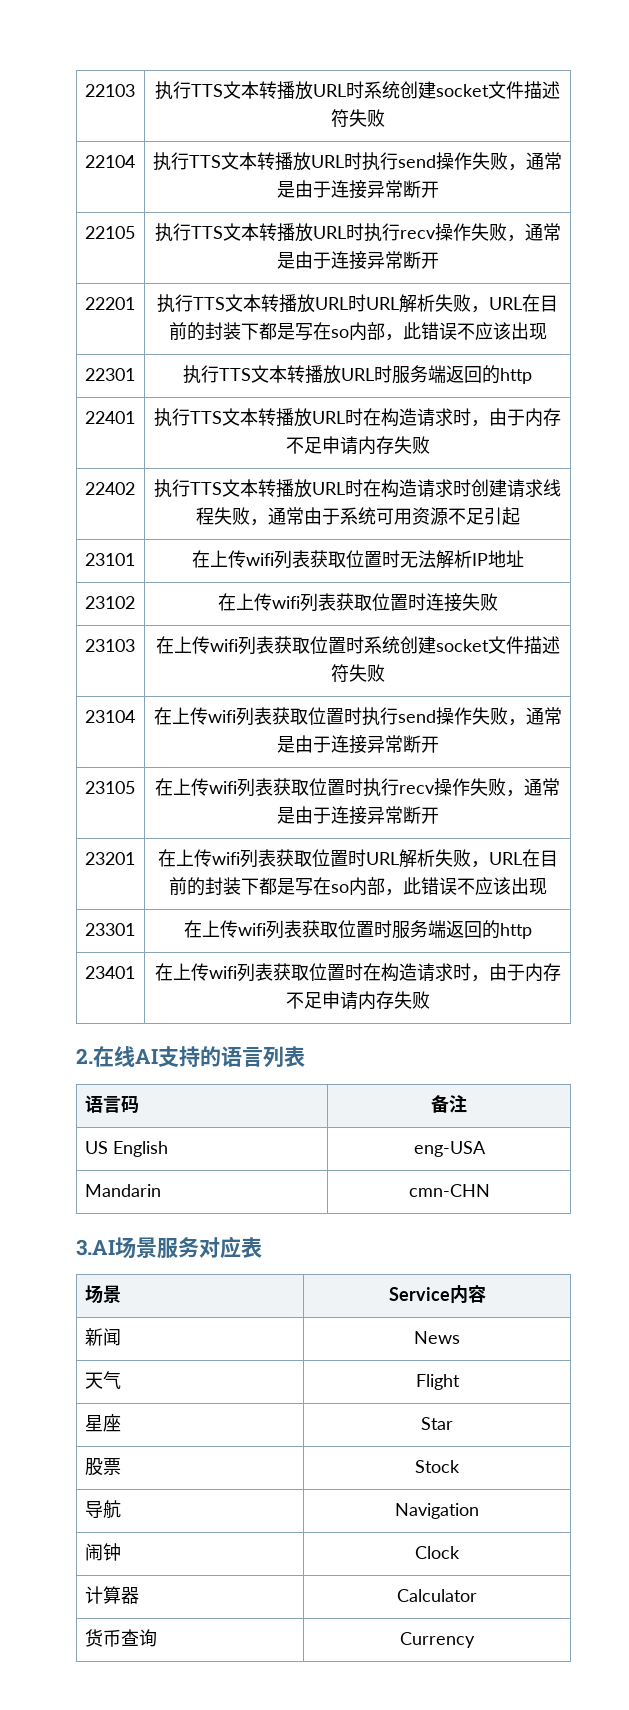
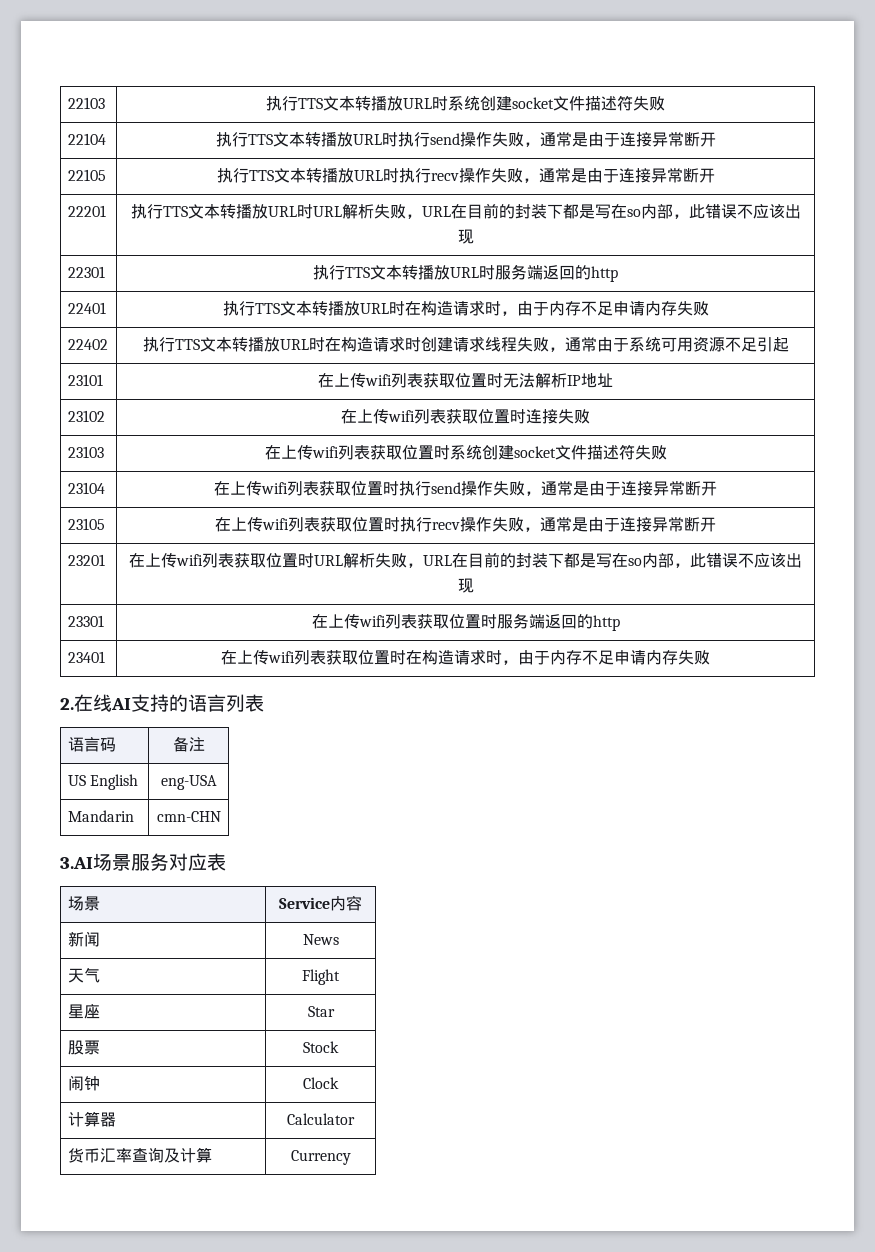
[84,1500,121,1518] [395,1503,479,1519] // 导航 | Navigation -> (339, 1047) none
(121, 1638) none -> [99,1148,132,1163] 汇率
(157, 1638) none -> [163,1147,212,1163] 及计算

